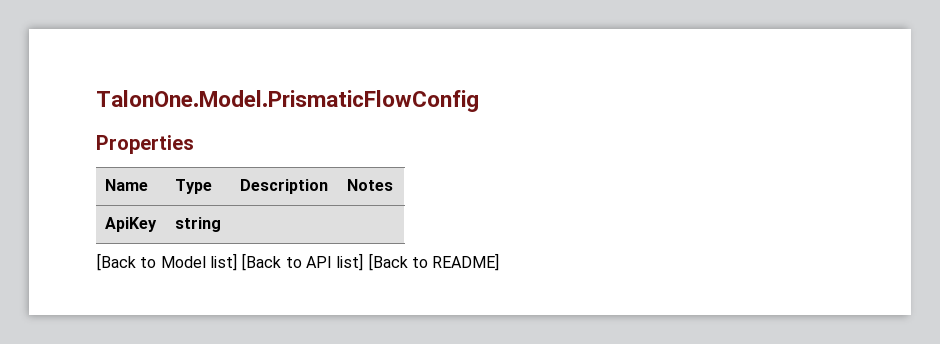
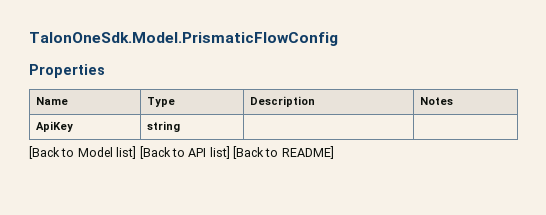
[96,90,479,112] TalonOne.Model.PrismaticFlowConfig -> [29,32,338,46] TalonOneSdk.Model.PrismaticFlowConfig

